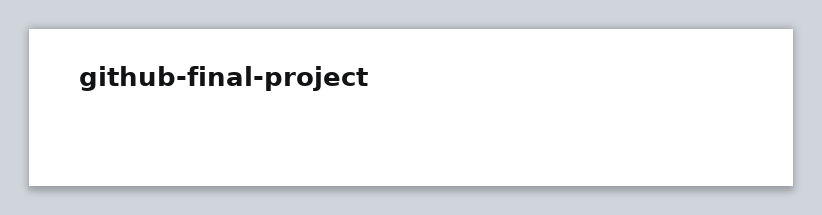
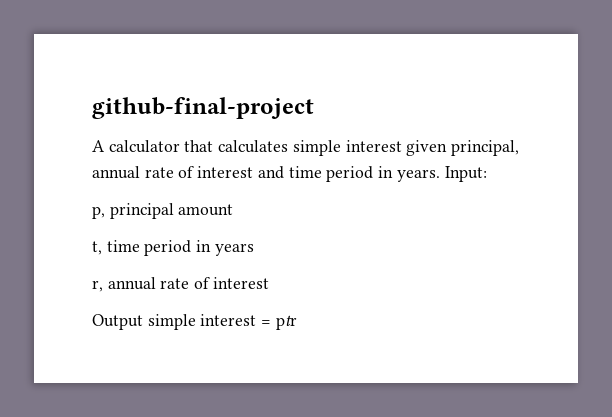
(368, 78) none -> [92,140,520,156] [92,166,487,182] [92,203,234,219] [92,240,254,256] [92,277,269,292] [92,314,297,330] // A calculator that calculates simple interest given principal, annual rate of interest and time period in years. Input: // p, principal amount // t, time period in years // r, annual rate of interest // Output simple interest = ptr

